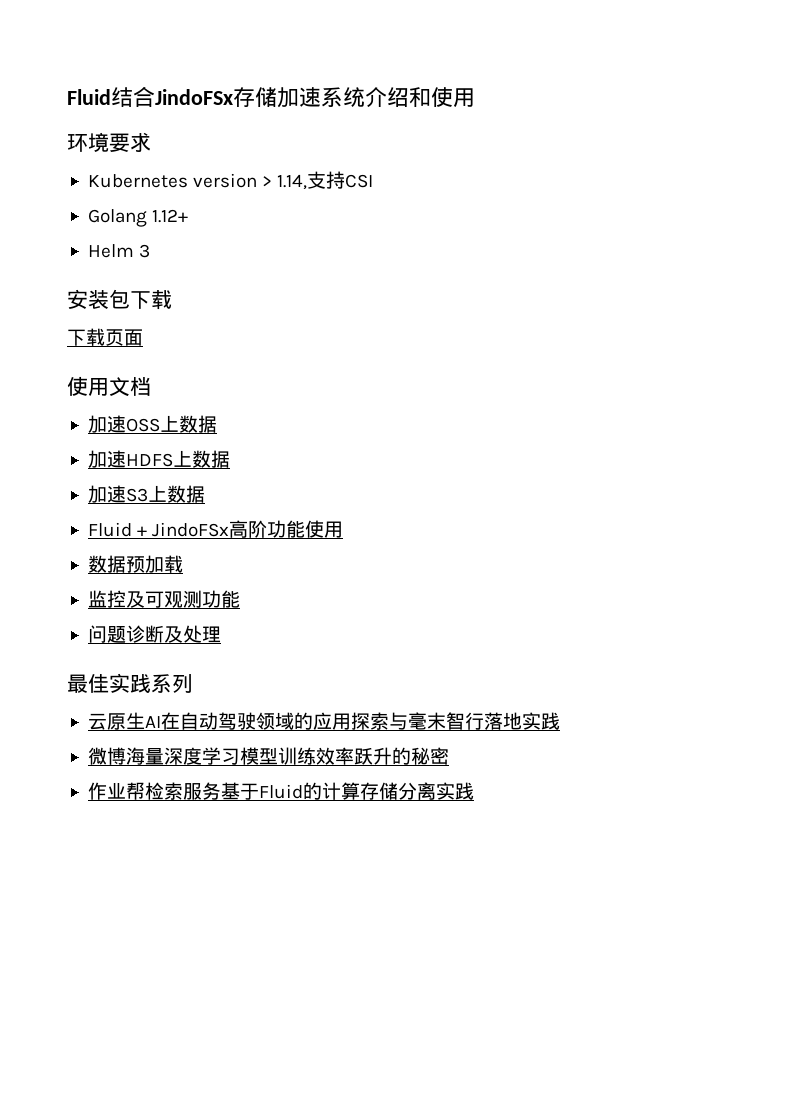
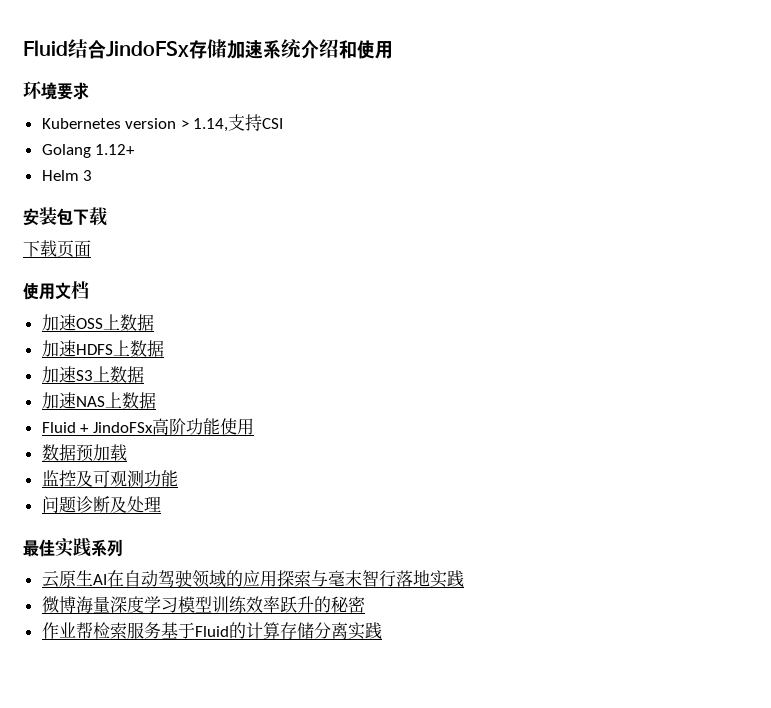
(205, 494) none -> [41,392,156,409] // 加速NAS上数据

